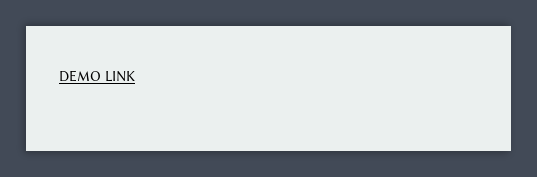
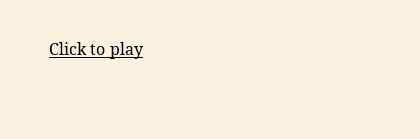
[59,70,135,82] DEMO LINK -> [49,42,144,59] Click to play

